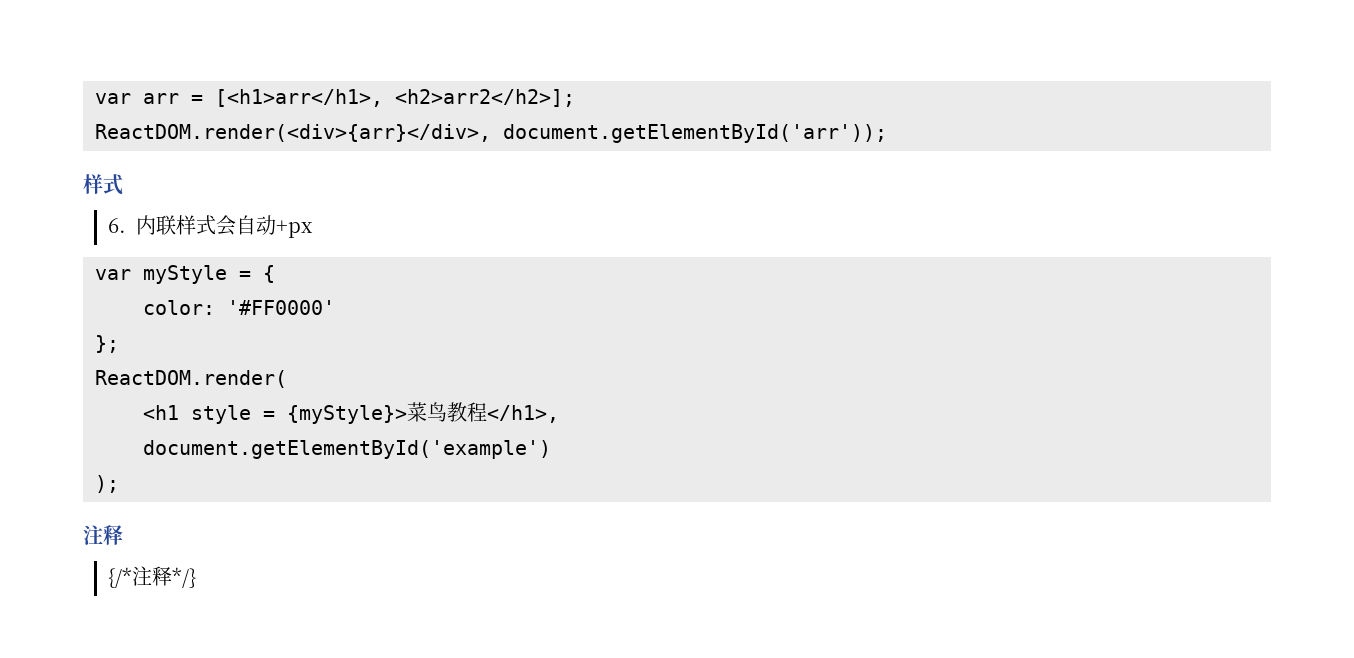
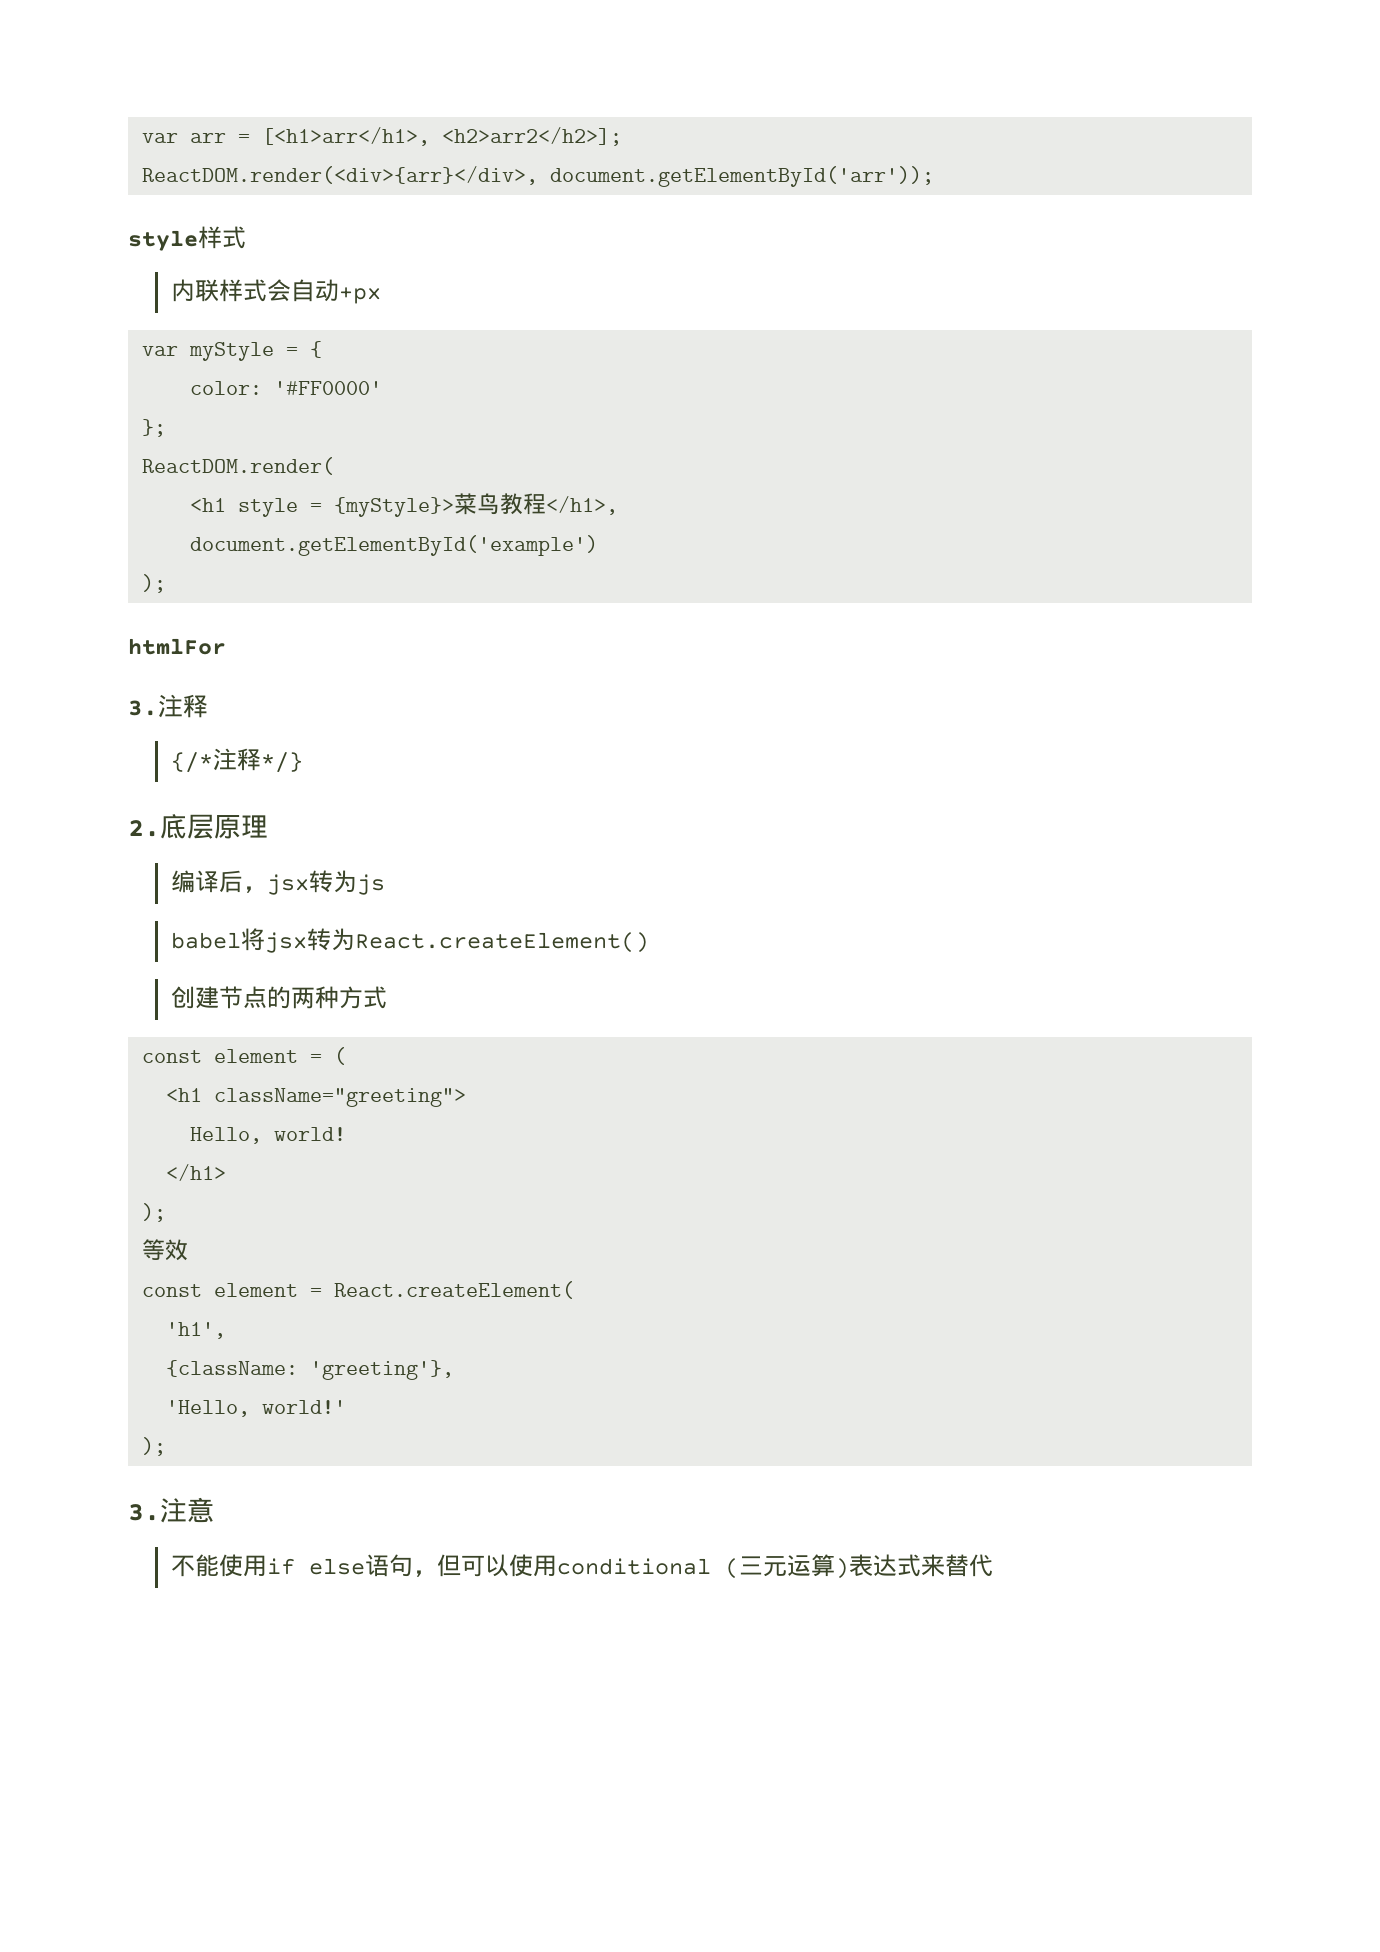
(887, 133) none -> [128,230,198,251] style
[107,218,126,233] 6. -> (246, 237) none
(119, 484) none -> [128,638,226,655] [128,700,158,716] htmlFor // 3.
(196, 577) none -> [128,814,268,839] [171,870,386,895] [171,928,650,953] [171,986,388,1009] [142,1047,347,1065] [166,1088,467,1107] [190,1127,347,1144] [166,1164,227,1181] [142,1203,167,1222] [142,1239,189,1261] [142,1281,575,1299] [166,1322,227,1339] [166,1360,455,1380] [166,1400,347,1417] [142,1437,167,1456] [128,1497,214,1523] [171,1554,994,1579] // 2.底层原理 // 编译后，jsx转为js // babel将jsx转为React.createElement() // 创建节点的两种方式 // const element = ( // <h1 className="greeting"> // Hello, world! // </h1> // ); // 等效 // const element = React.createElement( // 'h1', // {className: 'greeting'}, // 'Hello, world!' // ); // 3.注意 // 不能使用if else语句，但可以使用conditional (三元运算)表达式来替代

